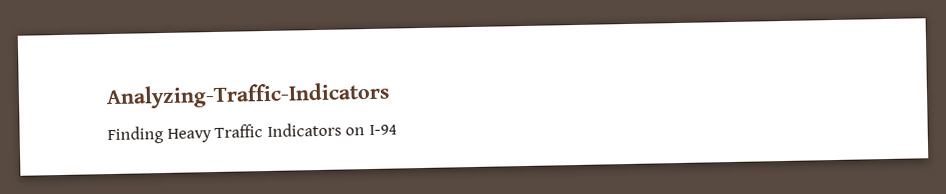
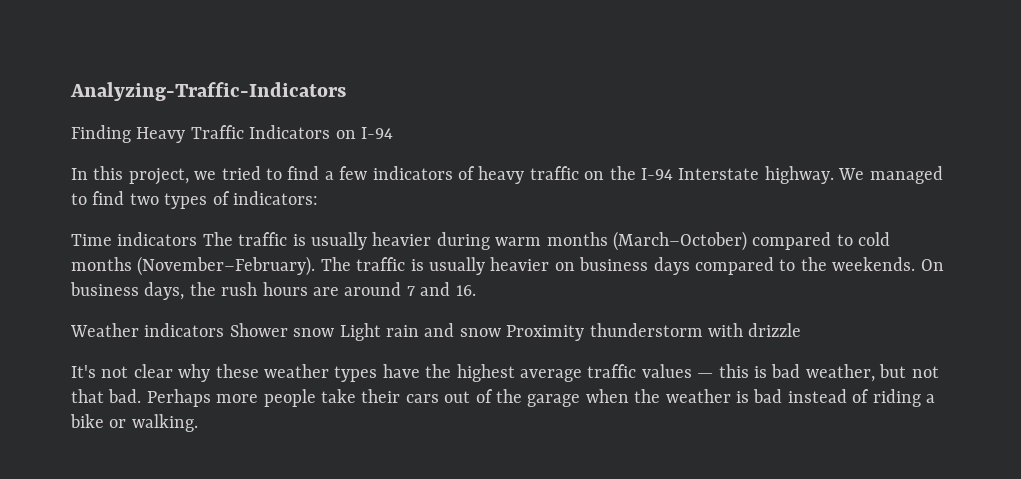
(397, 130) none -> [71,166,943,185] [71,191,318,209] [71,231,891,251] [71,256,944,276] [70,282,476,300] [70,323,802,341] [71,364,939,382] [71,389,935,407] [70,414,198,432] // In this project, we tried to find a few indicators of heavy traffic on the I-94 Interstate highway. We managed to find two types of indicators: // Time indicators The traffic is usually heavier during warm months (March–October) compared to cold months (November–February). The traffic is usually heavier on business days compared to the weekends. On business days, the rush hours are around 7 and 16. // Weather indicators Shower snow Light rain and snow Proximity thunderstorm with drizzle // It's not clear why these weather types have the highest average traffic values — this is bad weather, but not that bad. Perhaps more people take their cars out of the garage when the weather is bad instead of riding a bike or walking.

